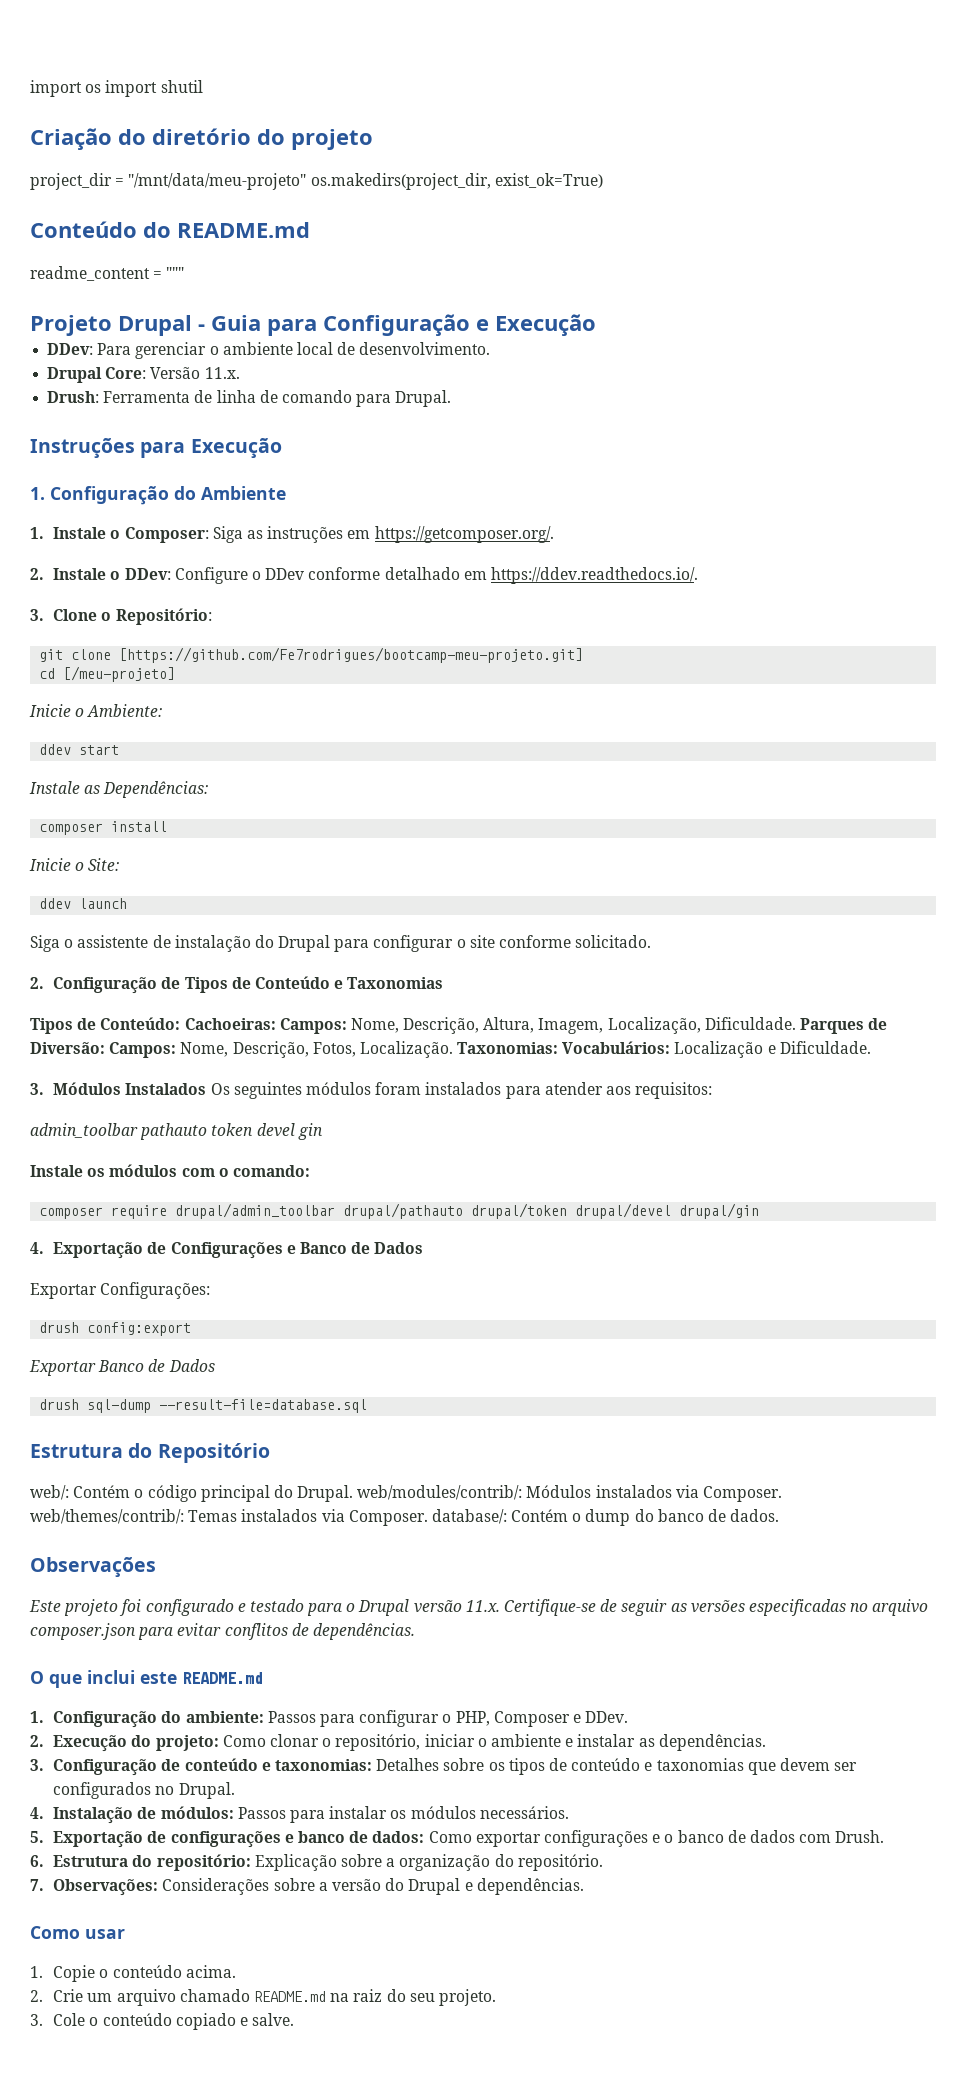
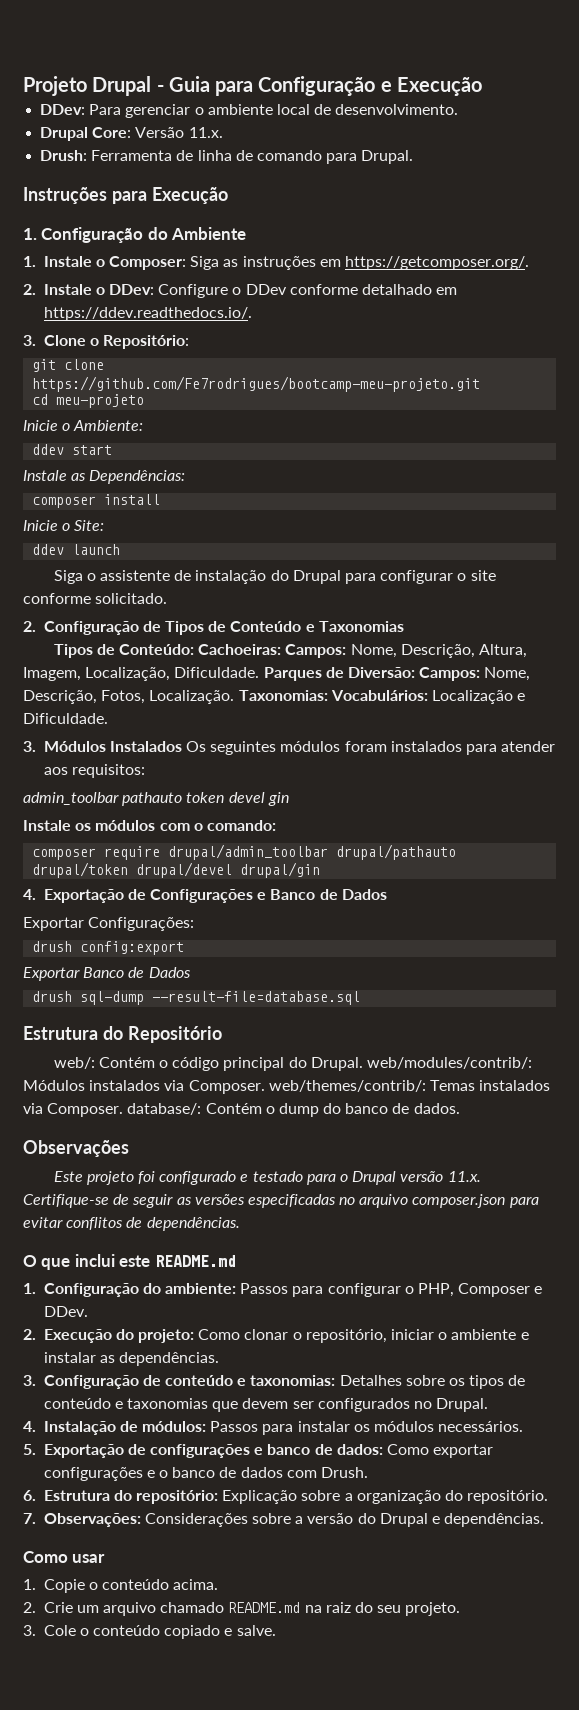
[30,80,203,97] [30,128,373,150] [30,173,603,190] [30,221,310,238] [30,266,185,281] import os import shutil // Criação do diretório do projeto // project_dir = "/mnt/data/meu-projeto" os.makedirs(project_dir, exist_ok=True) // Conteúdo do README.md // readme_content = """ // -> (23, 86) none
[119,647,584,663] [https://github.com/Fe7rodrigues/bootcamp-meu-projeto.git] -> [32,376,481,392] https://github.com/Fe7rodrigues/bootcamp-meu-projeto.git
[63,666,176,682] [/meu-projeto] -> [56,394,145,408] meu-projeto

